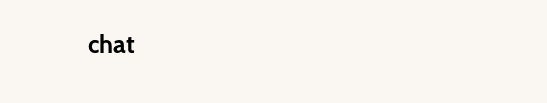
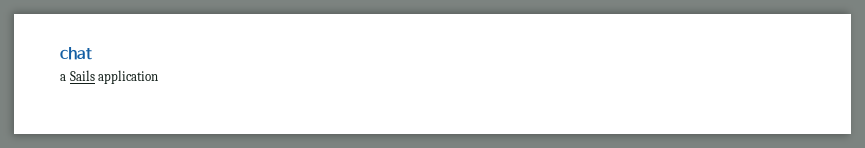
(135, 43) none -> [60,70,159,84] // a Sails application

